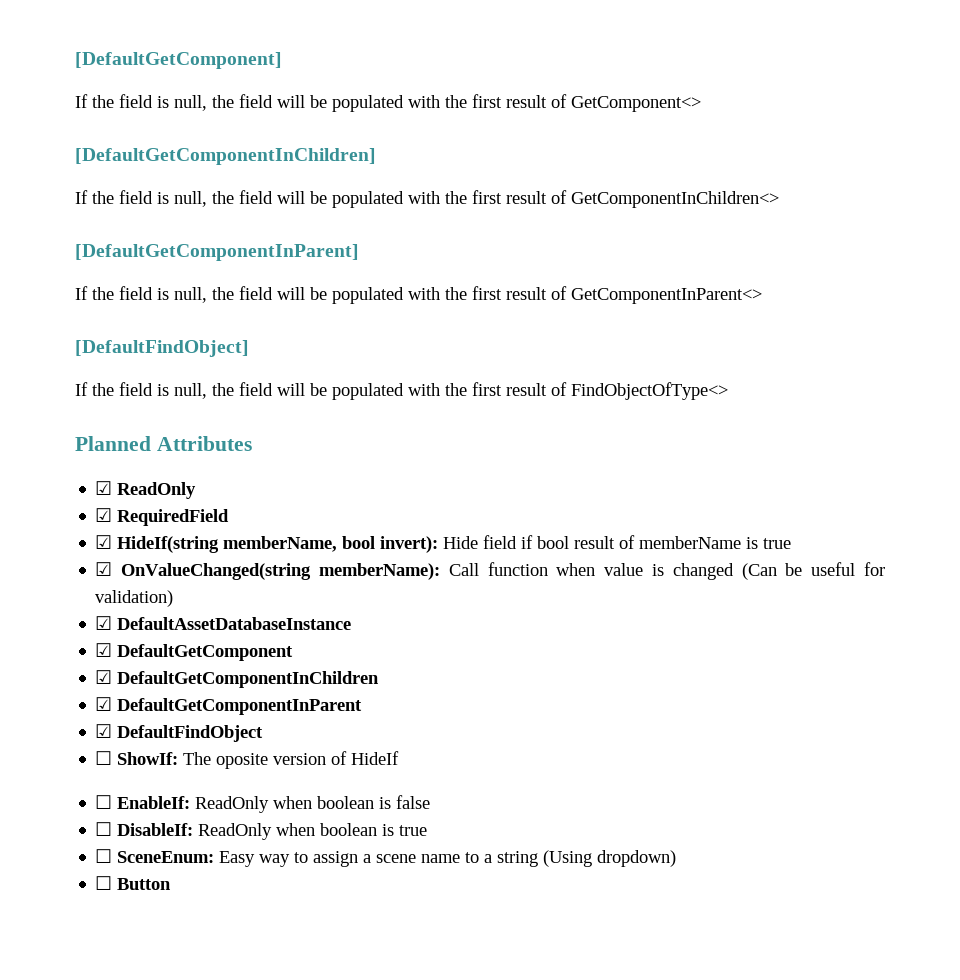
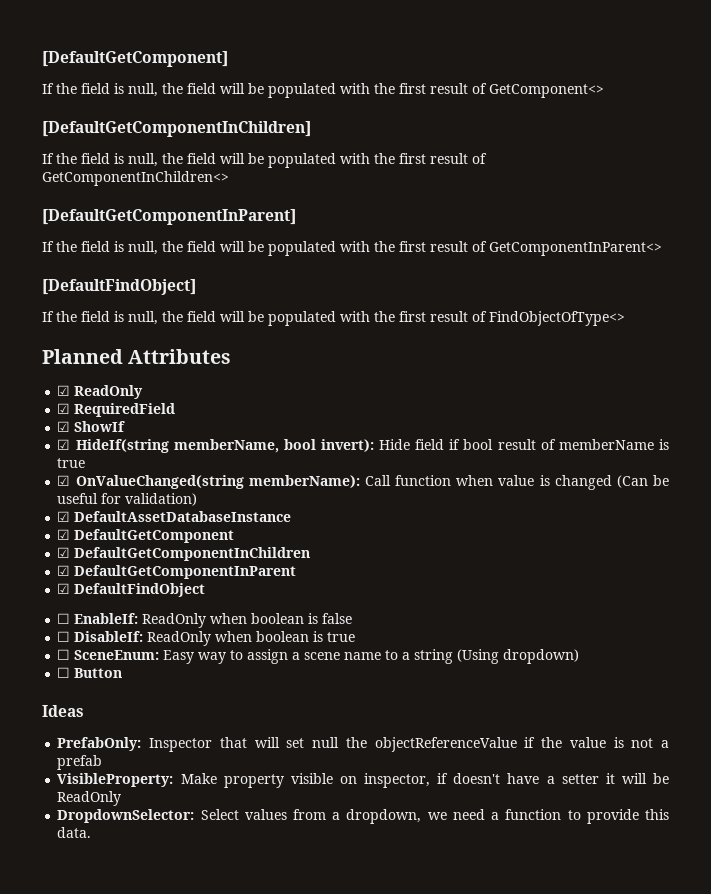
(230, 517) none -> [57,421,126,432] // ☑ ShowIf
[95,751,400,769] // ☐ ShowIf: The oposite version of HideIf -> (206, 590) none
(172, 884) none -> [42,705,84,717] [57,737,670,752] [57,755,103,770] [57,773,670,788] [57,791,122,806] [57,809,670,824] [57,827,92,838] // Ideas // PrefabOnly: Inspector that will set null the objectReferenceValue if the value is not a prefab // VisibleProperty: Make property visible on inspector, if doesn't have a setter it will be ReadOnly // DropdownSelector: Select values from a dropdown, we need a function to provide this data.

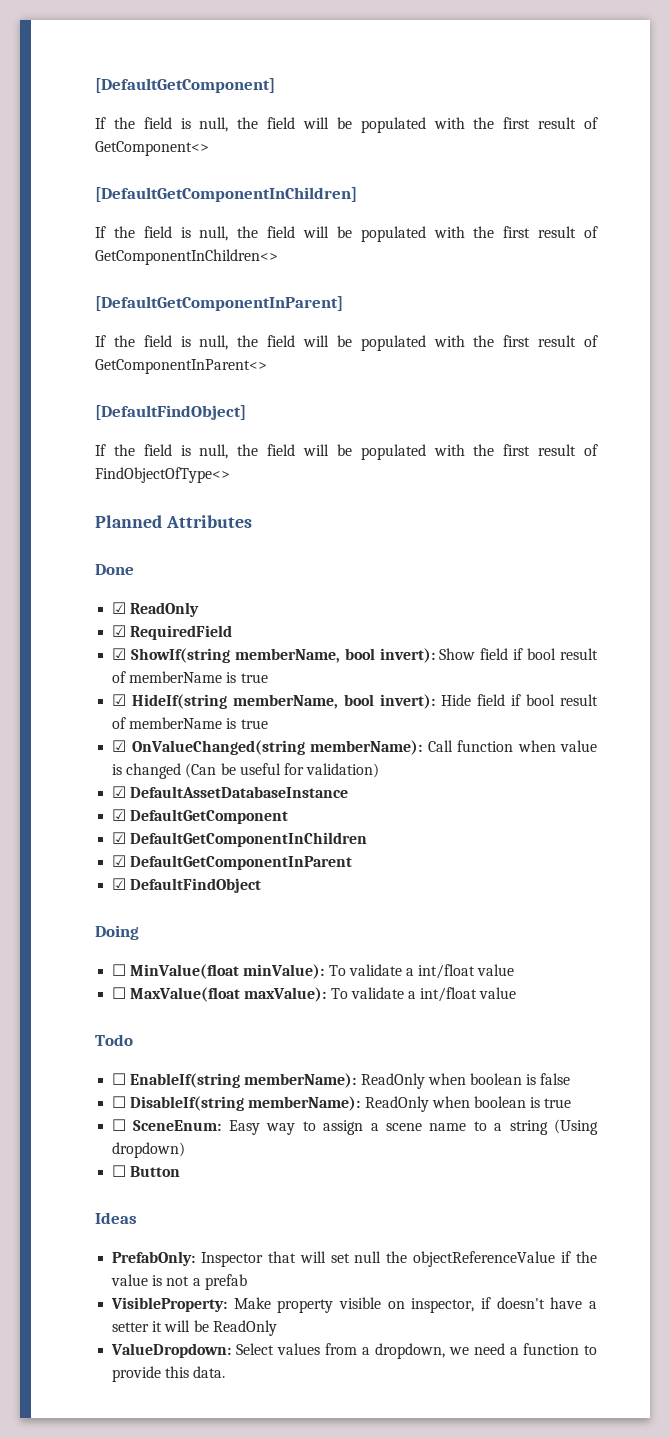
(232, 356) none -> [95,564,134,575] // Done
[74,421,126,432] ShowIf -> [130,648,598,663] [112,671,268,683] ShowIf(string memberName, bool invert): Show field if bool result of memberName is true
[57,613,139,624] // ☐ EnableIf: -> [95,925,139,940] [112,964,515,979] [112,987,517,1002] [95,1034,133,1046] [112,1073,357,1088] // Doing // ☐ MinValue(float minValue): To validate a int/float value // ☐ MaxValue(float maxValue): To validate a int/float value // Todo // ☐ EnableIf(string memberName):
[74,631,144,642] DisableIf: -> [130,1096,361,1111] DisableIf(string memberName):
[57,809,195,823] DropdownSelector: -> [111,1343,232,1358] ValueDropdown:

